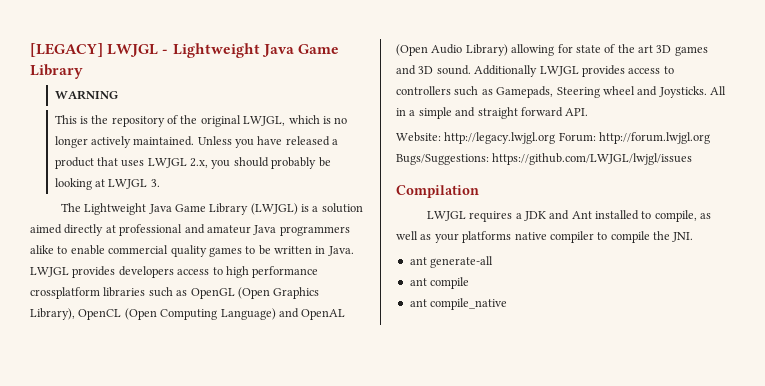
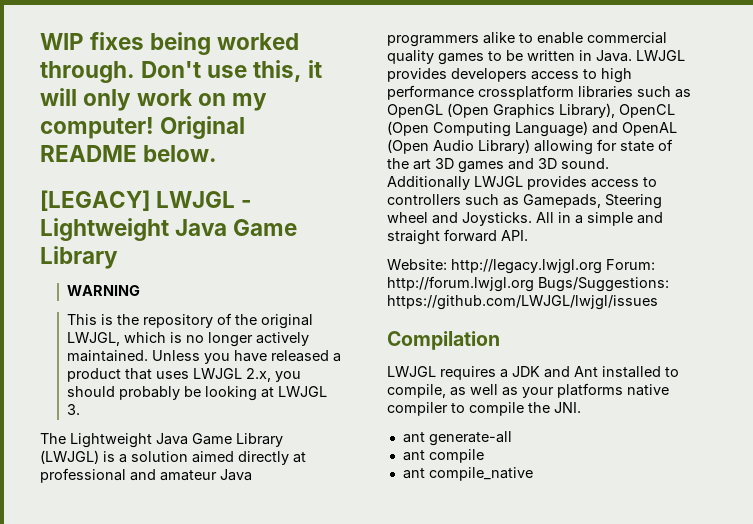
(30, 50) none -> [40,32,300,55] [40,60,323,83] [40,88,268,111] [40,116,246,139] [40,145,218,162] WIP fixes being worked through. Don't use this, it will only work on my computer! Original README below. //

